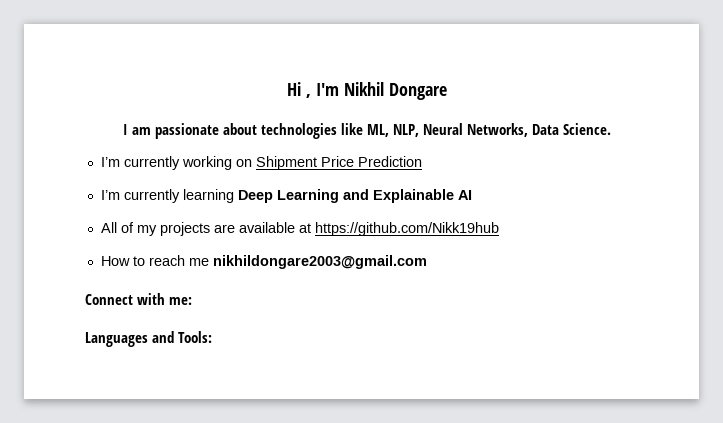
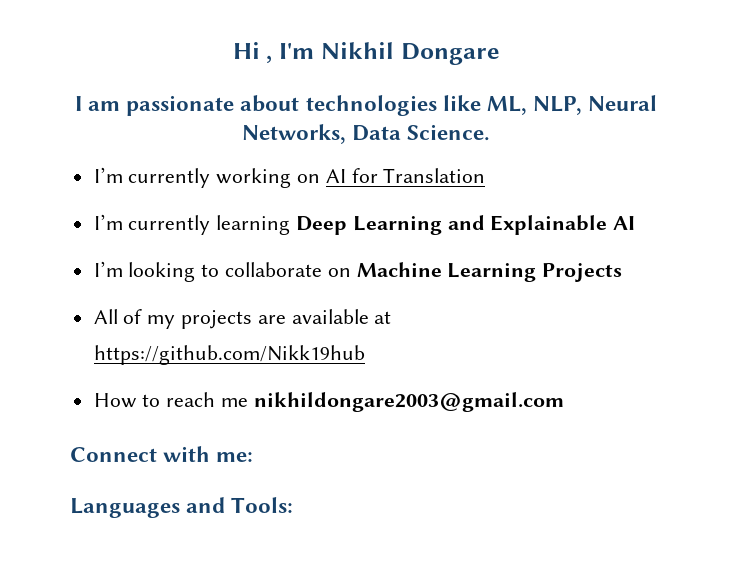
[255,156,422,170] Shipment Price Prediction -> [325,168,486,183] AI for Translation
(472, 195) none -> [93,261,623,282] // I’m looking to collaborate on Machine Learning Projects

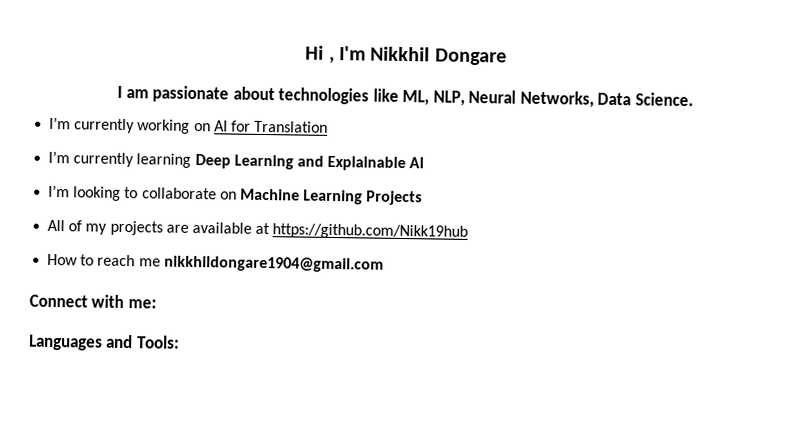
[320,42,394,59] Nikhil -> [370,46,431,62] Nikkhil
[253,392,564,412] nikhildongare2003@gmail.com -> [163,255,384,273] nikkhildongare1904@gmail.com

